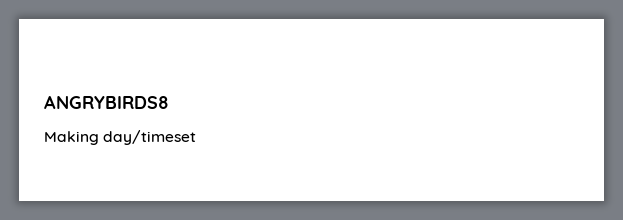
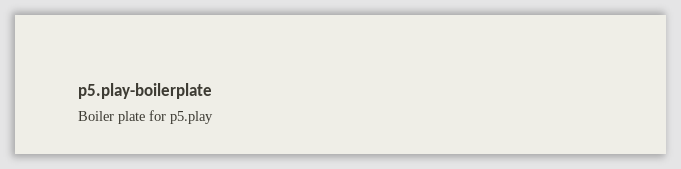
[44,95,169,109] [44,130,197,145] ANGRYBIRDS8 // Making day/timeset -> [78,83,212,99] [78,110,213,124] p5.play-boilerplate // Boiler plate for p5.play

